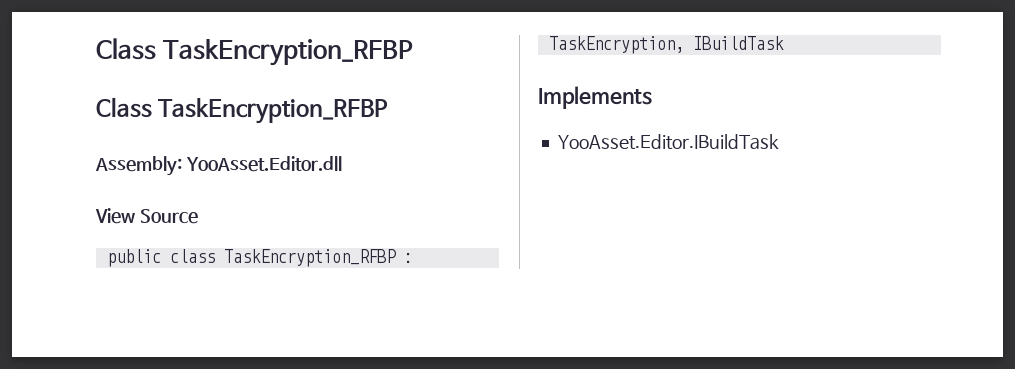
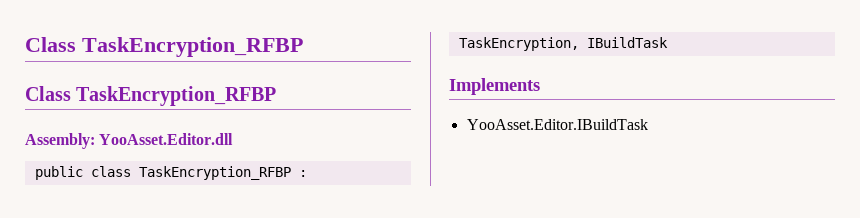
[95,208,198,224] // View Source -> (234, 139) none

